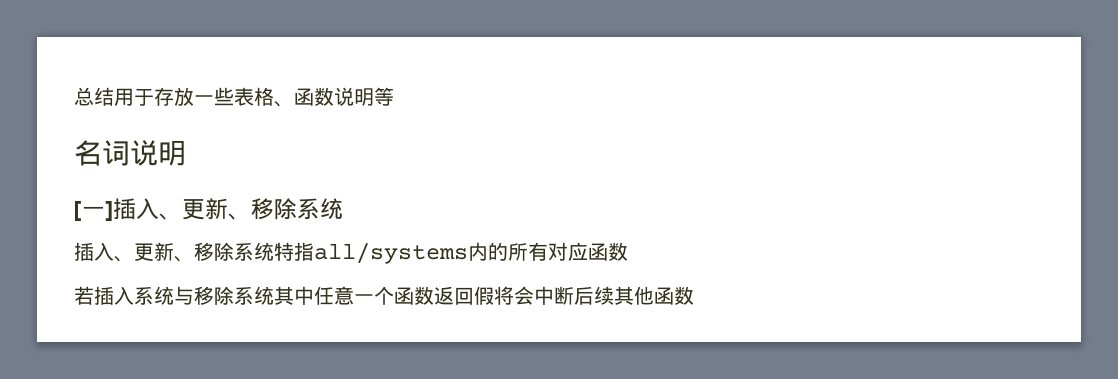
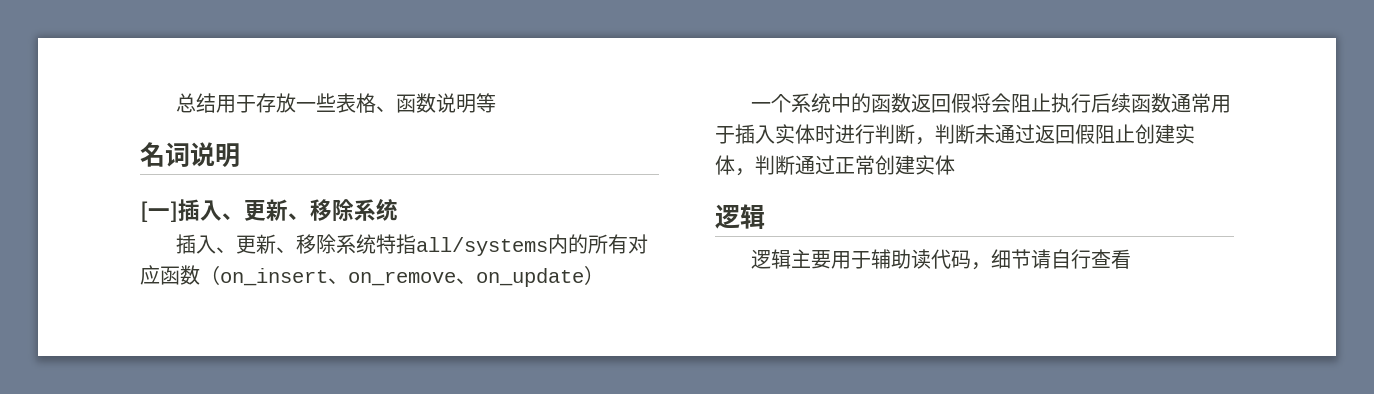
[74,286,694,305] // 若插入系统与移除系统其中任意一个函数返回假将会中断后续其他函数 -> [200,265,604,287] [751,93,1232,113] [715,124,1195,145] [715,155,955,176] [715,204,765,229] [751,249,1132,270] （on_insert、on_remove、on_update） // 一个系统中的函数返回假将会阻止执行后续函数通常用于插入实体时进行判断，判断未通过返回假阻止创建实体，判断通过正常创建实体 // 逻辑 // 逻辑主要用于辅助读代码，细节请自行查看

